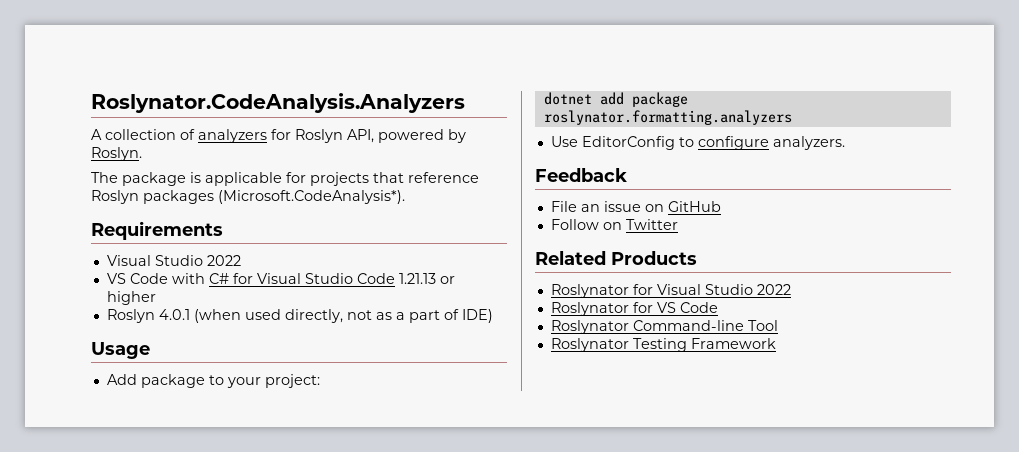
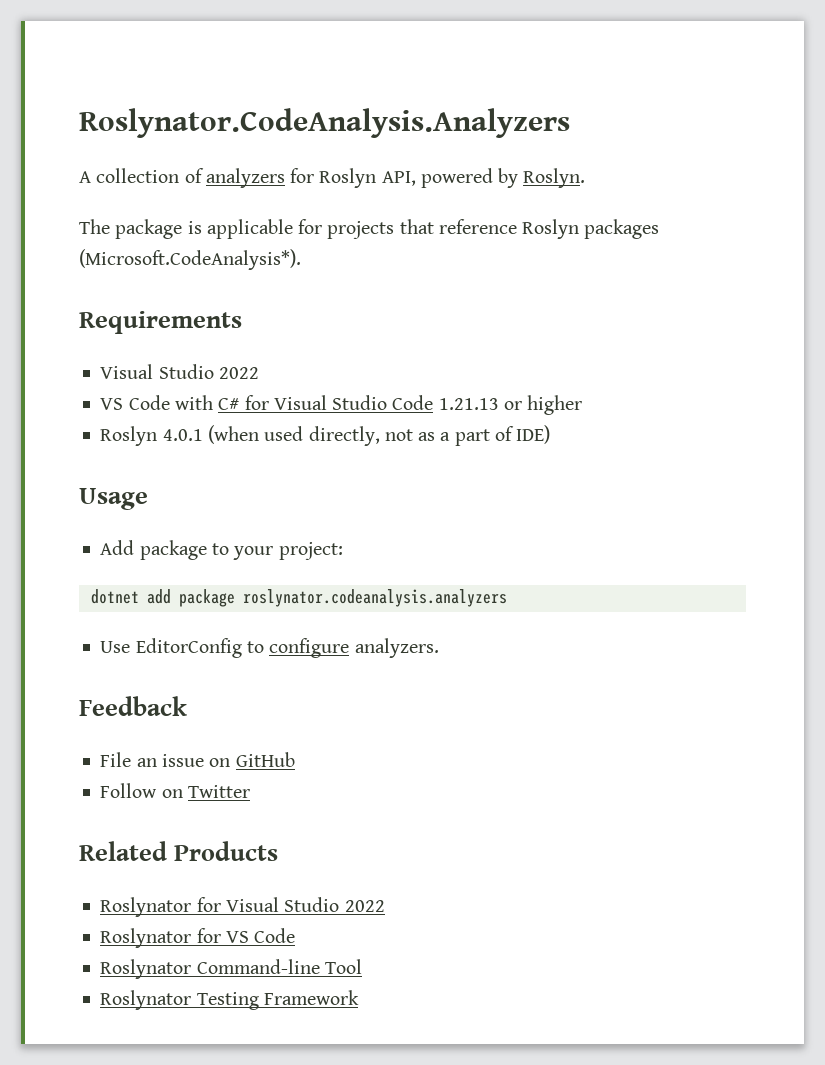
[543,110,792,125] roslynator.formatting.analyzers -> [242,589,507,607] roslynator.codeanalysis.analyzers

